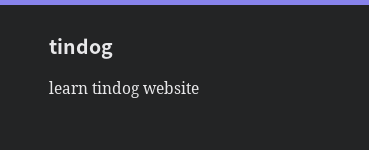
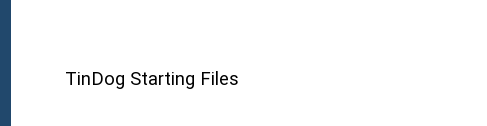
[49,38,113,59] [49,81,200,98] tindog // learn tindog website -> [65,71,239,89] TinDog Starting Files

